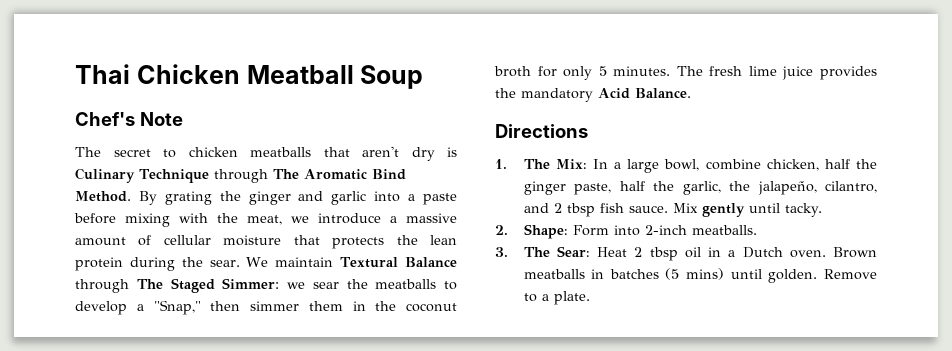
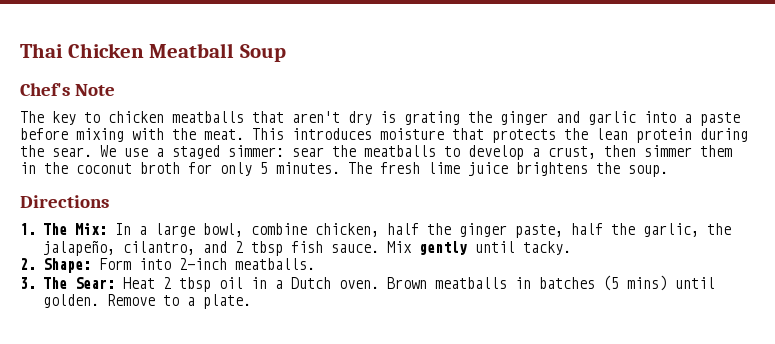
[113,149,151,157] secret -> [52,111,76,125] key
[75,168,406,183] [75,191,157,205] Culinary Technique through The Aromatic Bind Method. By -> (396, 117) none
[247,213,457,225] [75,235,211,246] meat, we introduce a massive amount of cellular -> [204,128,372,140] meat. This introduces
[275,257,457,268] [75,278,305,293] maintain Textural Balance through The Staged Simmer: we -> [124,145,284,159] use a staged simmer:
[153,300,201,315] "Snap," -> [548,146,596,159] crust,
[820,66,877,80] [495,88,691,102] provides the mandatory Acid Balance. -> [516,162,668,177] brightens the soup.

